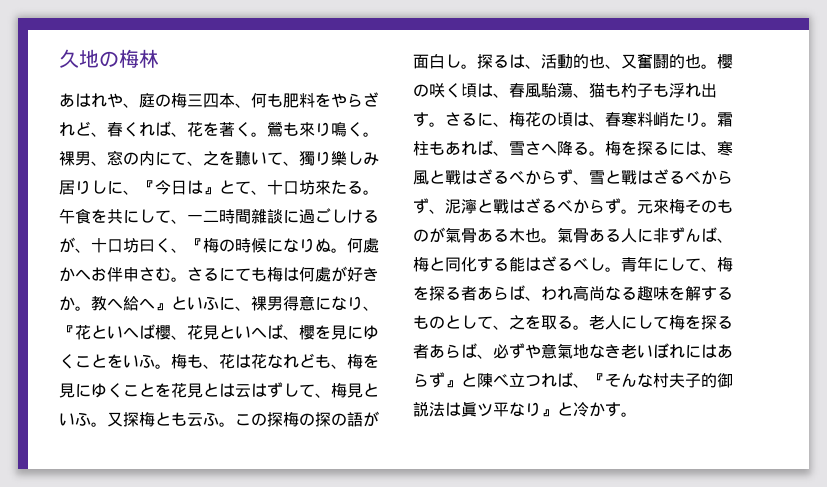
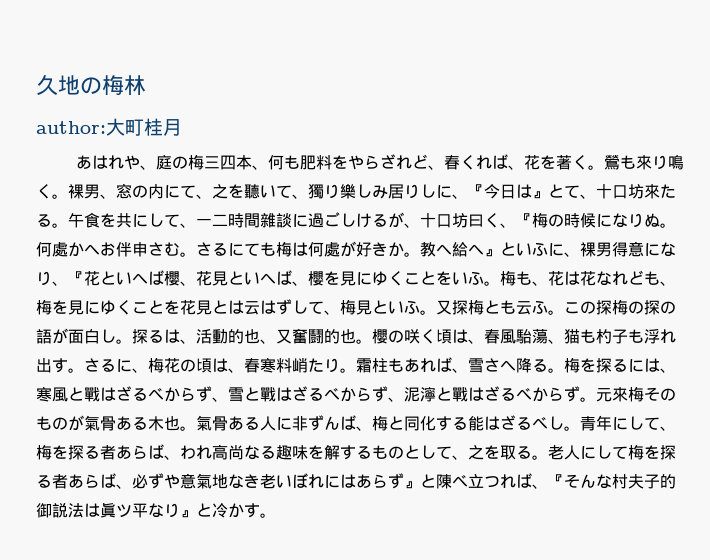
(159, 58) none -> [36,118,182,136] // author:大町桂月

